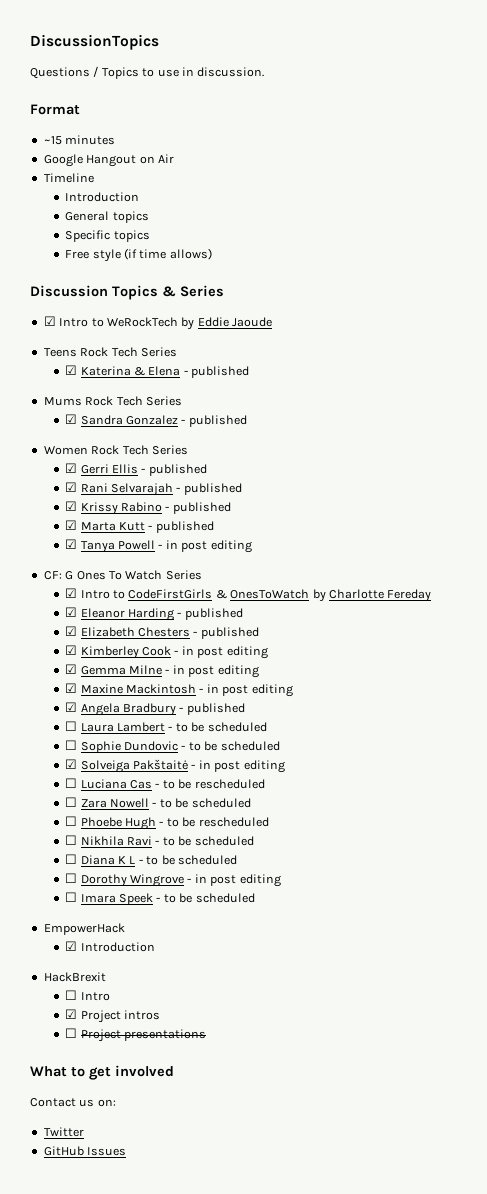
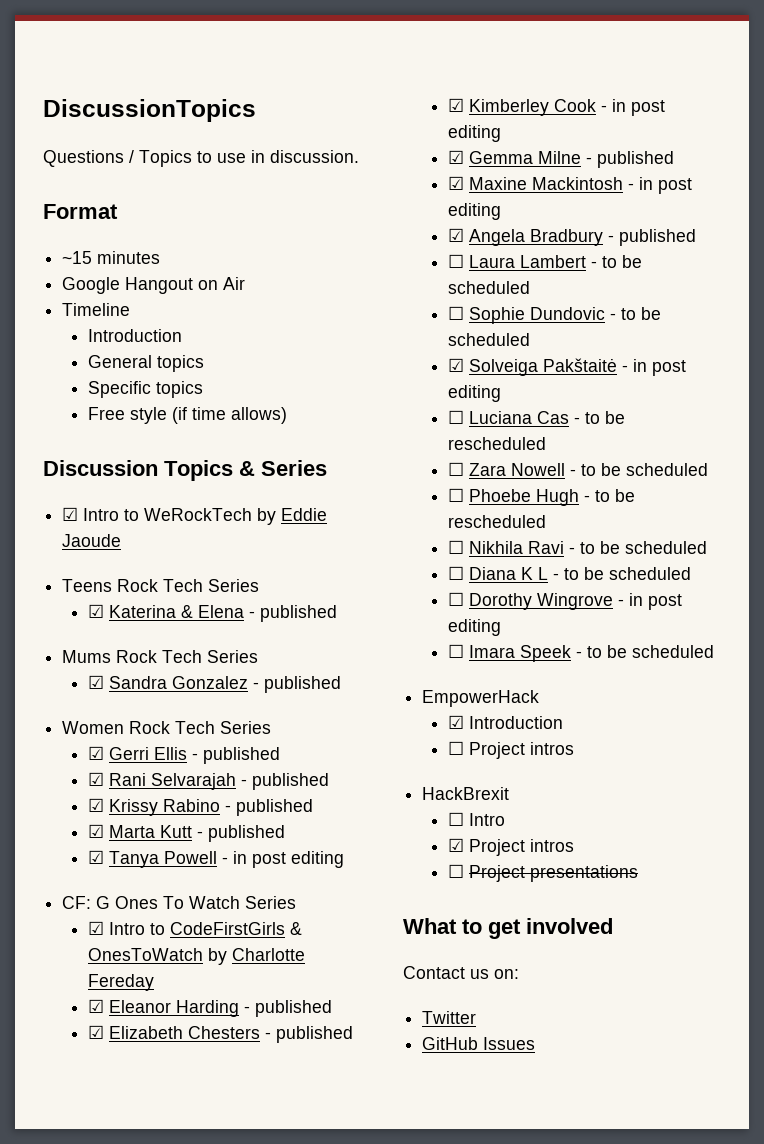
[172,665,259,678] in post editing -> [596,151,674,168] published
(155, 947) none -> [447,741,574,759] // ☐ Project intros

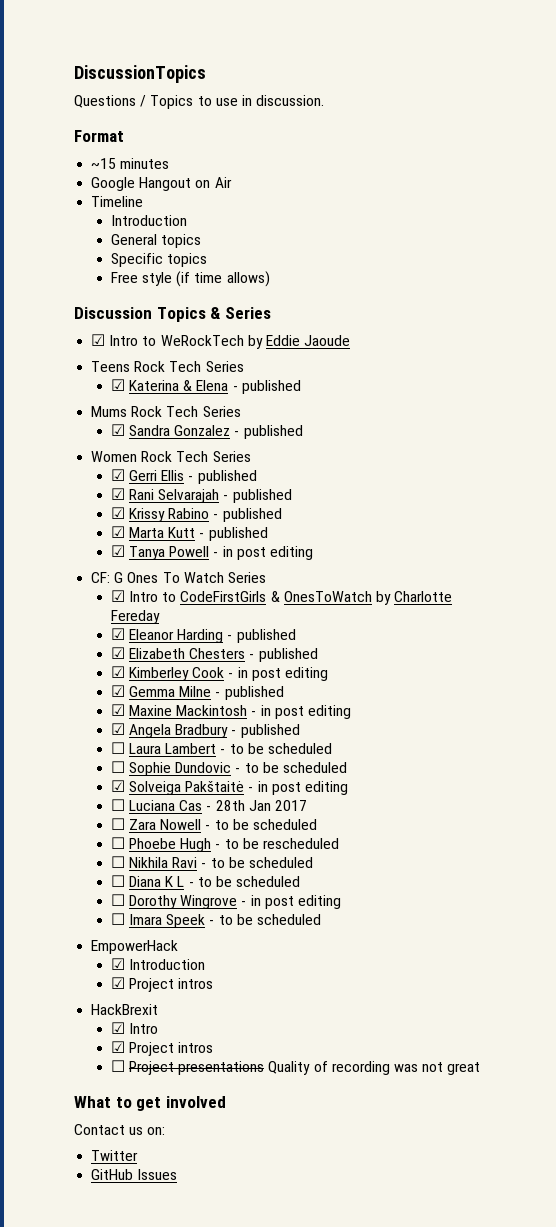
[584,411,625,424] [447,437,546,450] to be rescheduled -> [215,800,308,811] 28th Jan 2017
[447,741,464,755] ☐ -> [110,977,125,989] ☑
[447,812,464,826] ☐ -> [110,1022,125,1034] ☑
(638, 873) none -> [268,1061,481,1075] Quality of recording was not great

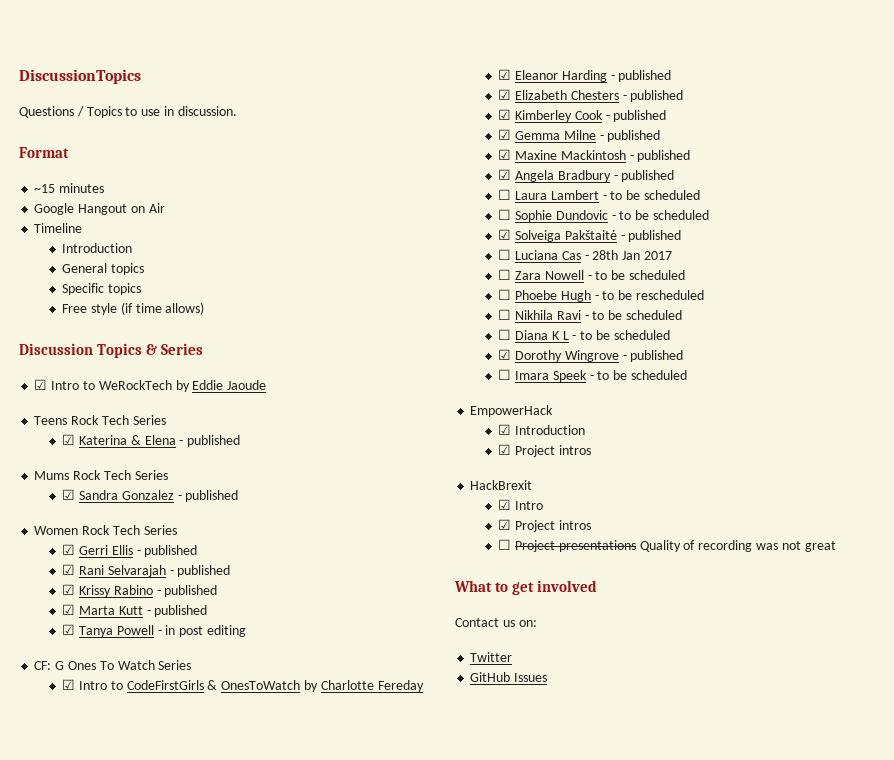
[237,667,329,681] in post editing -> [613,110,667,122] published
[260,705,352,719] in post editing -> [637,150,691,162] published
[257,781,349,795] in post editing -> [628,230,682,242] published
[110,894,125,906] ☐ -> [498,349,512,360] ☑
[250,895,342,909] in post editing -> [630,350,684,362] published

